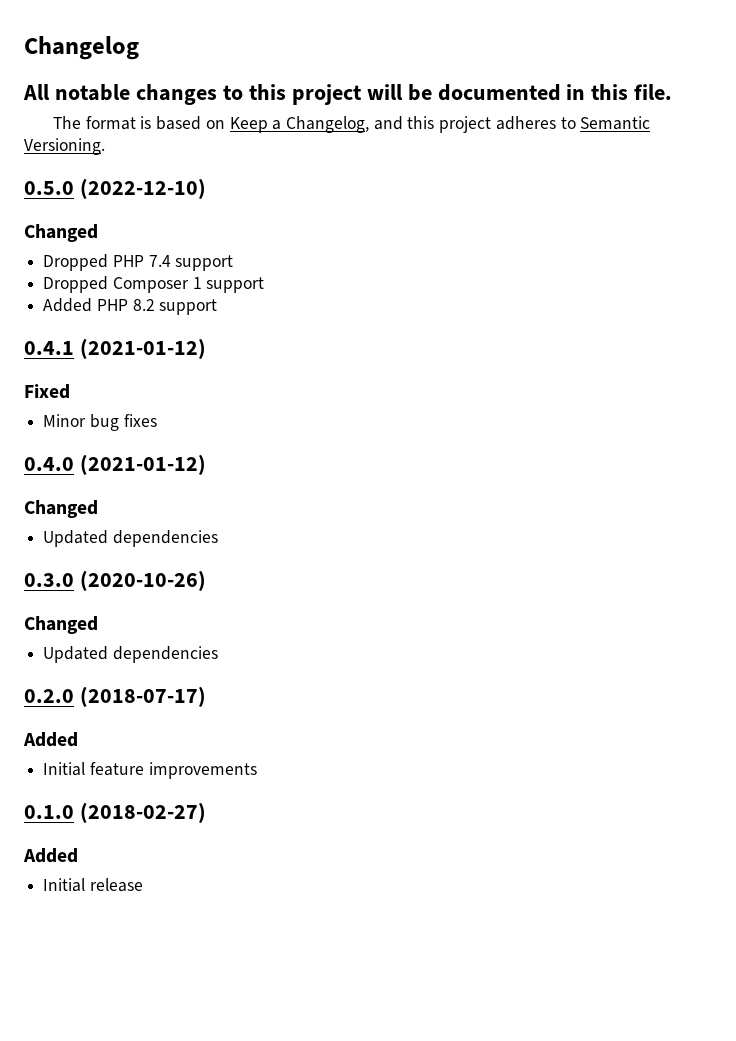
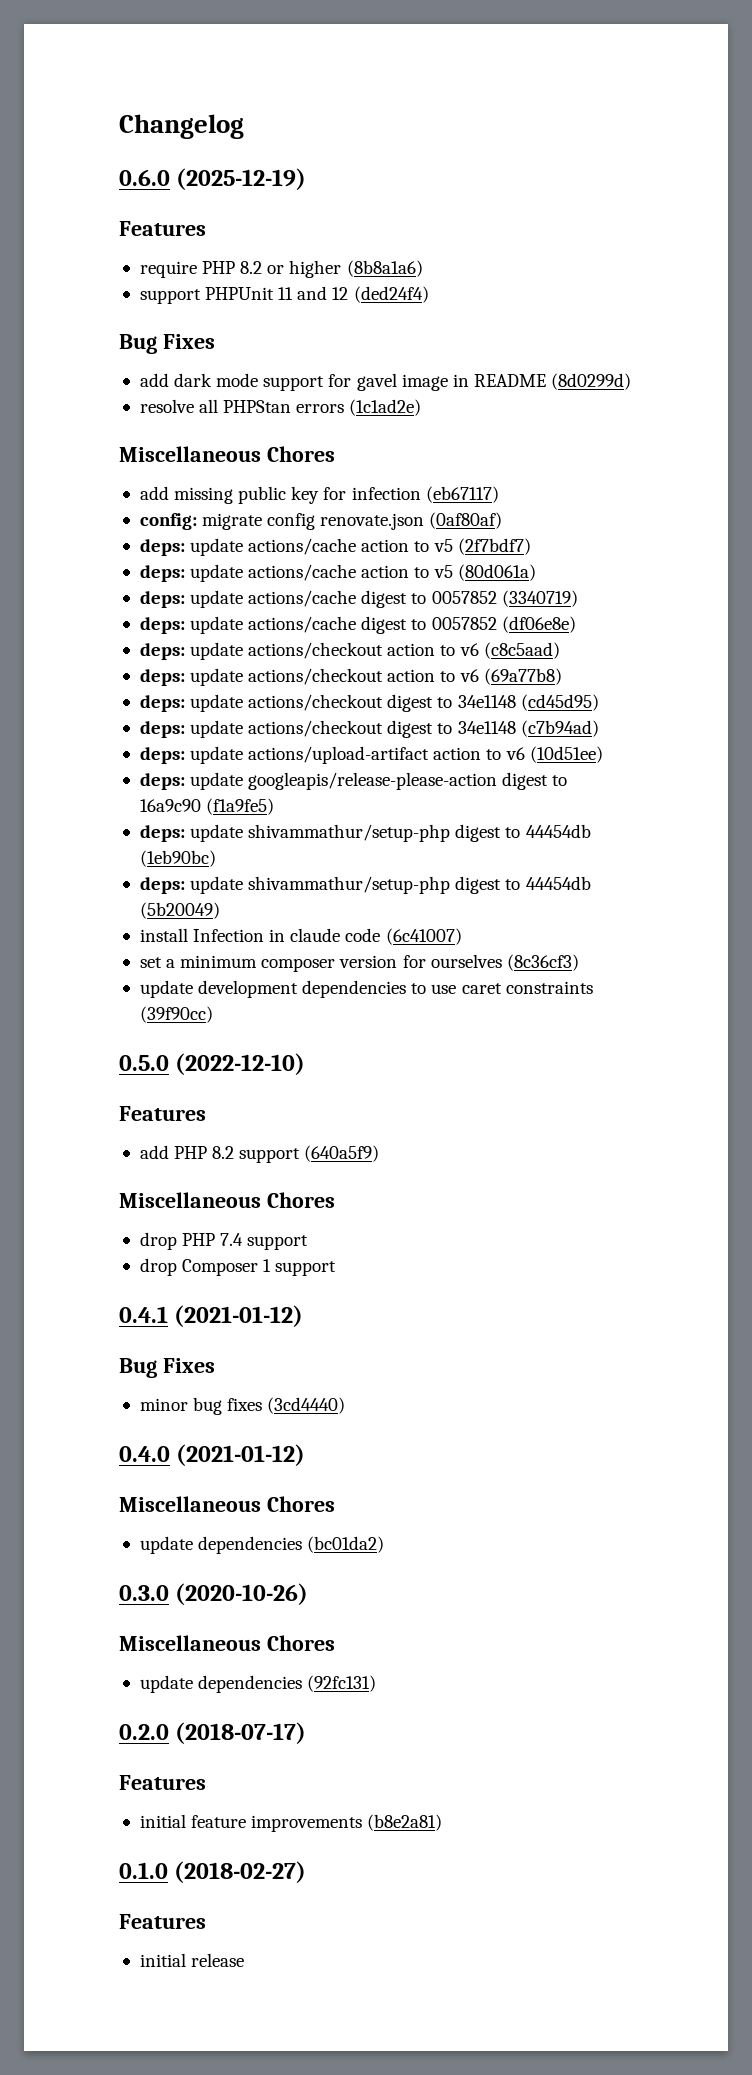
[23,84,673,105] [52,116,651,133] [24,138,105,155] [24,178,206,199] [24,224,98,242] [43,254,109,271] All notable changes to this project will be documented in this file. // The format is based on Keep a Changelog, and this project adheres to Semantic Versioning. // 0.5.0 (2022-12-10) // Changed // Dropped -> [119,168,307,190] [119,221,206,236] [139,260,423,278] [139,286,429,304] [119,334,215,354] [139,373,632,391] [139,399,422,416] [119,446,335,462] [139,486,499,504] [139,512,503,530] [139,538,531,556] [139,564,536,582] [139,590,578,608] [139,616,576,634] [139,642,560,660] [139,668,562,686] [139,694,599,712] [139,720,599,738] [139,746,603,764] [139,772,568,790] [139,798,275,815] [139,824,591,842] [139,850,216,867] [139,876,591,894] [139,902,220,919] [139,928,462,945] [139,954,579,972] [139,980,593,998] [139,1006,213,1023] [119,1053,306,1075] [119,1106,206,1121] [139,1145,380,1163] [119,1192,335,1208] [139,1232,177,1250] 0.6.0 (2025-12-19) // Features // require PHP 8.2 or higher (8b8a1a6) // support PHPUnit 11 and 12 (ded24f4) // Bug Fixes // add dark mode support for gavel image in README (8d0299d) // resolve all PHPStan errors (1c1ad2e) // Miscellaneous Chores // add missing public key for infection (eb67117) // config: migrate config renovate.json (0af80af) // deps: update actions/cache action to v5 (2f7bdf7) // deps: update actions/cache action to v5 (80d061a) // deps: update actions/cache digest to 0057852 (3340719) // deps: update actions/cache digest to 0057852 (df06e8e) // deps: update actions/checkout action to v6 (c8c5aad) // deps: update actions/checkout action to v6 (69a77b8) // deps: update actions/checkout digest to 34e1148 (cd45d95) // deps: update actions/checkout digest to 34e1148 (c7b94ad) // deps: update actions/upload-artifact action to v6 (10d51ee) // deps: update googleapis/release-please-action digest to 16a9c90 (f1a9fe5) // deps: update shivammathur/setup-php digest to 44454db (1eb90bc) // deps: update shivammathur/setup-php digest to 44454db (5b20049) // install Infection in claude code (6c41007) // set a minimum composer version for ourselves (8c36cf3) // update development dependencies to use caret constraints (39f90cc) // 0.5.0 (2022-12-10) // Features // add PHP 8.2 support (640a5f9) // Miscellaneous Chores // drop
[43,276,109,293] Dropped -> [139,1258,177,1276] drop
[43,298,218,315] // Added PHP 8.2 support -> (337, 1268) none
[24,384,70,399] [43,414,87,427] Fixed // Minor -> [119,1358,215,1378] [139,1398,188,1411] Bug Fixes // minor
(157, 420) none -> [267,1397,346,1414] (3cd4440)
[24,500,98,518] [43,530,218,547] Changed // Updated dependencies -> [119,1496,335,1512] [139,1536,385,1554] Miscellaneous Chores // update dependencies (bc01da2)
[24,616,98,634] [43,646,218,663] Changed // Updated dependencies -> [119,1635,335,1651] [139,1675,377,1693] Miscellaneous Chores // update dependencies (92fc131)
[23,732,78,747] [43,762,86,776] Added // Initial -> [119,1775,206,1790] [139,1814,186,1828] Features // initial
(257, 770) none -> [367,1814,443,1831] (b8e2a81)
[23,848,78,863] [43,878,86,892] Added // Initial -> [119,1914,206,1929] [139,1953,186,1967] Features // initial

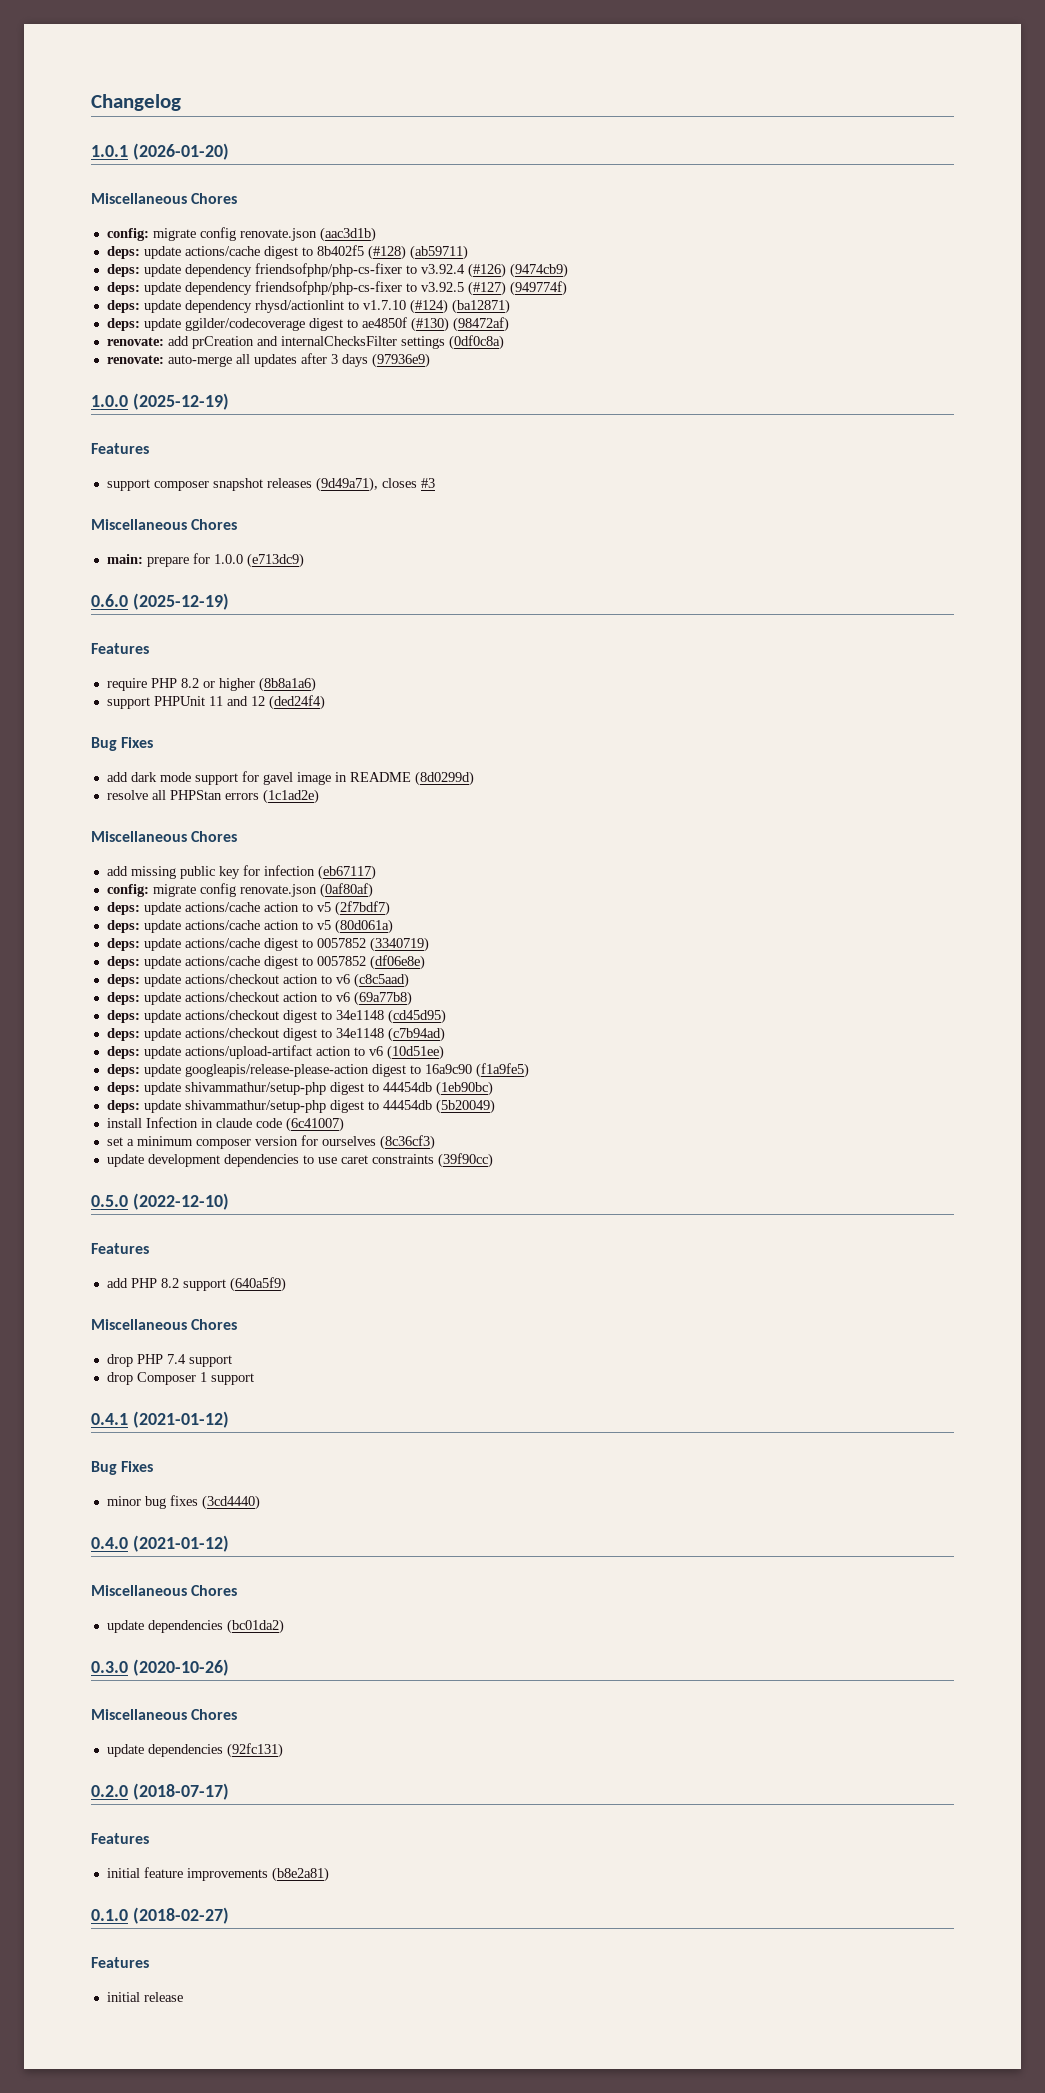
(244, 126) none -> [91,143,229,160] [91,193,238,204] [106,227,376,242] [106,245,468,260] [106,263,568,278] [106,281,567,296] [106,299,510,314] [106,317,509,332] [106,335,504,350] [106,353,430,368] [91,393,229,410] [91,443,149,454] [106,477,435,492] [91,519,238,530] [106,553,304,568] // 1.0.1 (2026-01-20) // Miscellaneous Chores // config: migrate config renovate.json (aac3d1b) // deps: update actions/cache digest to 8b402f5 (#128) (ab59711) // deps: update dependency friendsofphp/php-cs-fixer to v3.92.4 (#126) (9474cb9) // deps: update dependency friendsofphp/php-cs-fixer to v3.92.5 (#127) (949774f) // deps: update dependency rhysd/actionlint to v1.7.10 (#124) (ba12871) // deps: update ggilder/codecoverage digest to ae4850f (#130) (98472af) // renovate: add prCreation and internalChecksFilter settings (0df0c8a) // renovate: auto-merge all updates after 3 days (97936e9) // 1.0.0 (2025-12-19) // Features // support composer snapshot releases (9d49a71), closes #3 // Miscellaneous Chores // main: prepare for 1.0.0 (e713dc9)

